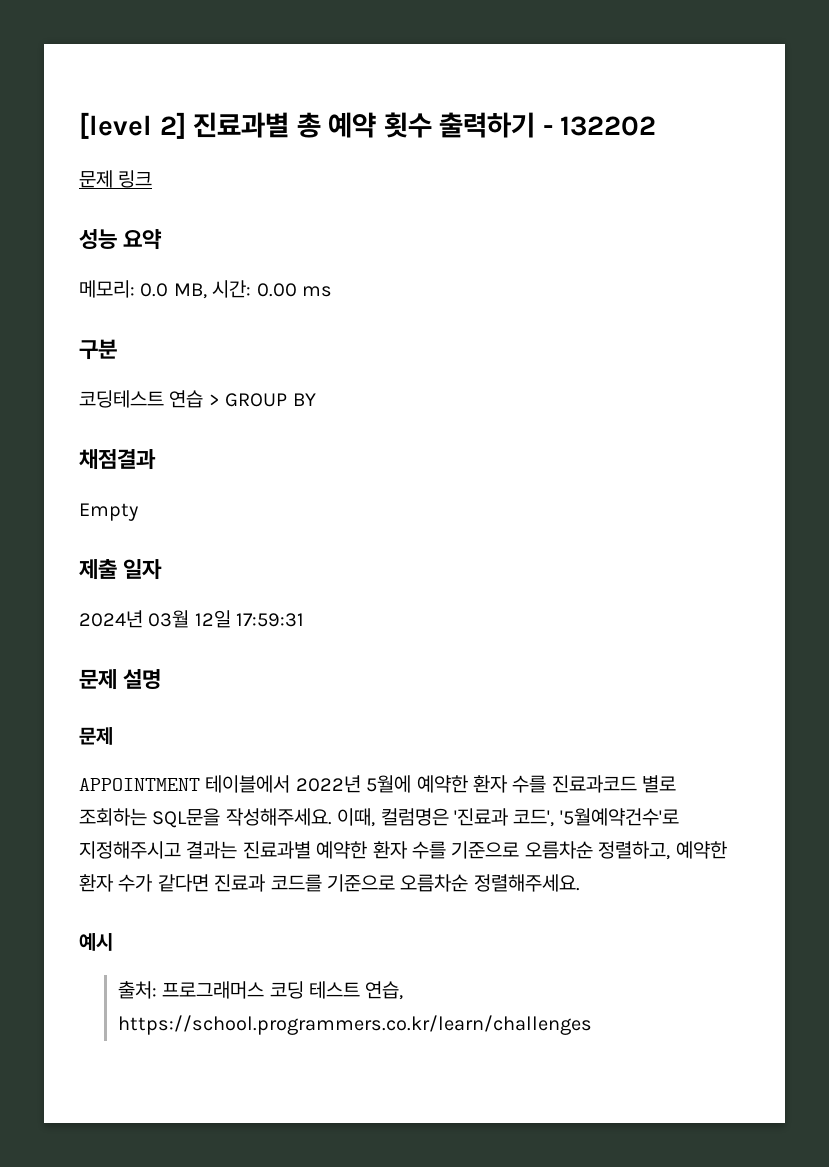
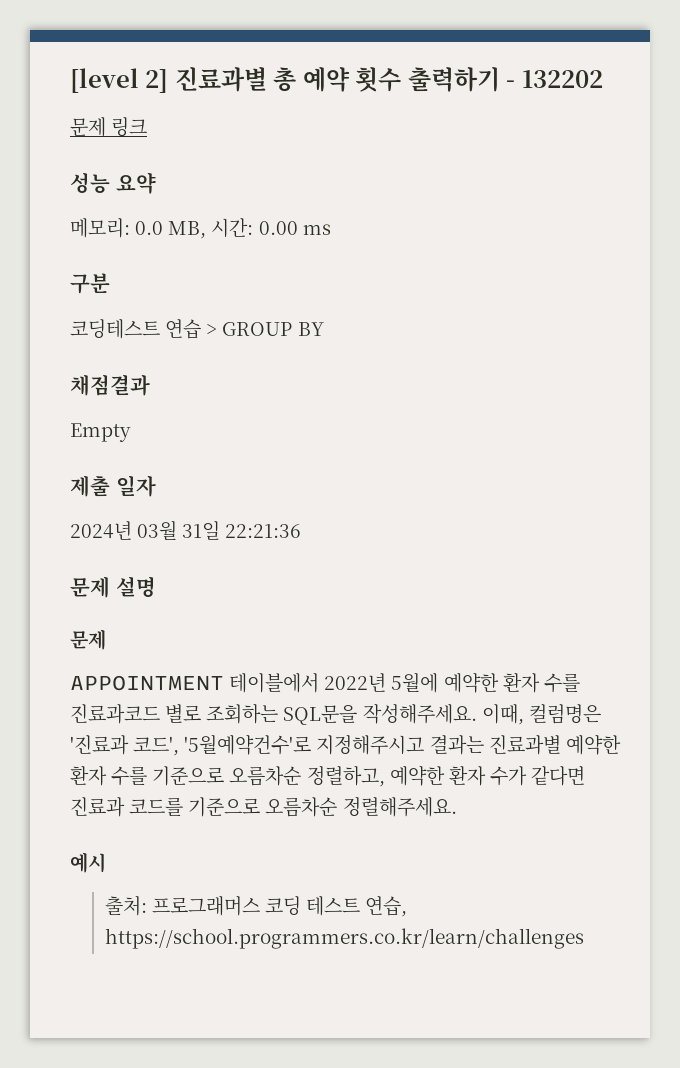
[194,610,305,628] 12일 17:59:31 -> [182,521,302,540] 31일 22:21:36

